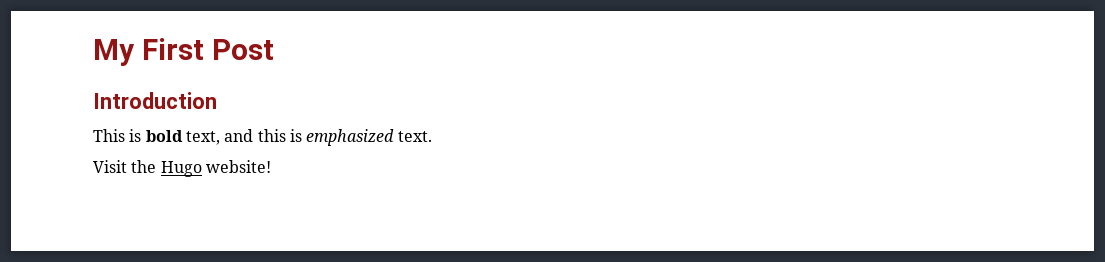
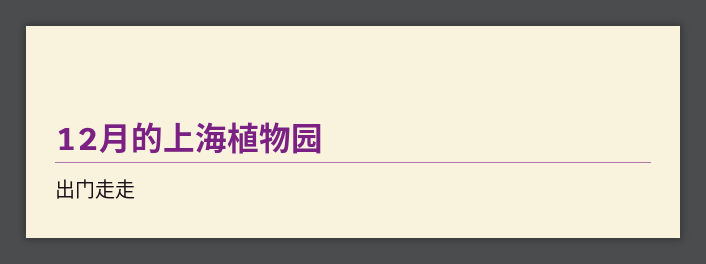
[93,38,274,66] [93,92,217,109] [93,129,432,146] [93,160,271,177] My First Post // Introduction // This is bold text, and this is emphasized text. // Visit the Hugo website! -> [55,122,323,154] [55,179,135,199] 12月的上海植物园 // 出门走走

